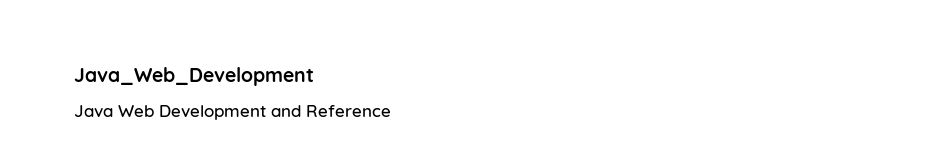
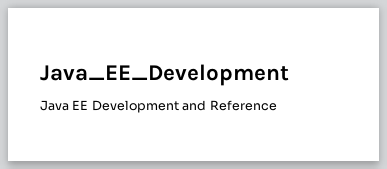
[74,67,314,86] Java_Web_Development -> [40,64,289,86] Java_EE_Development
[118,105,154,117] Web -> [72,100,89,110] EE

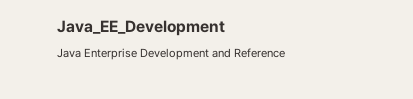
[72,100,89,110] EE -> [84,48,138,60] Enterprise

